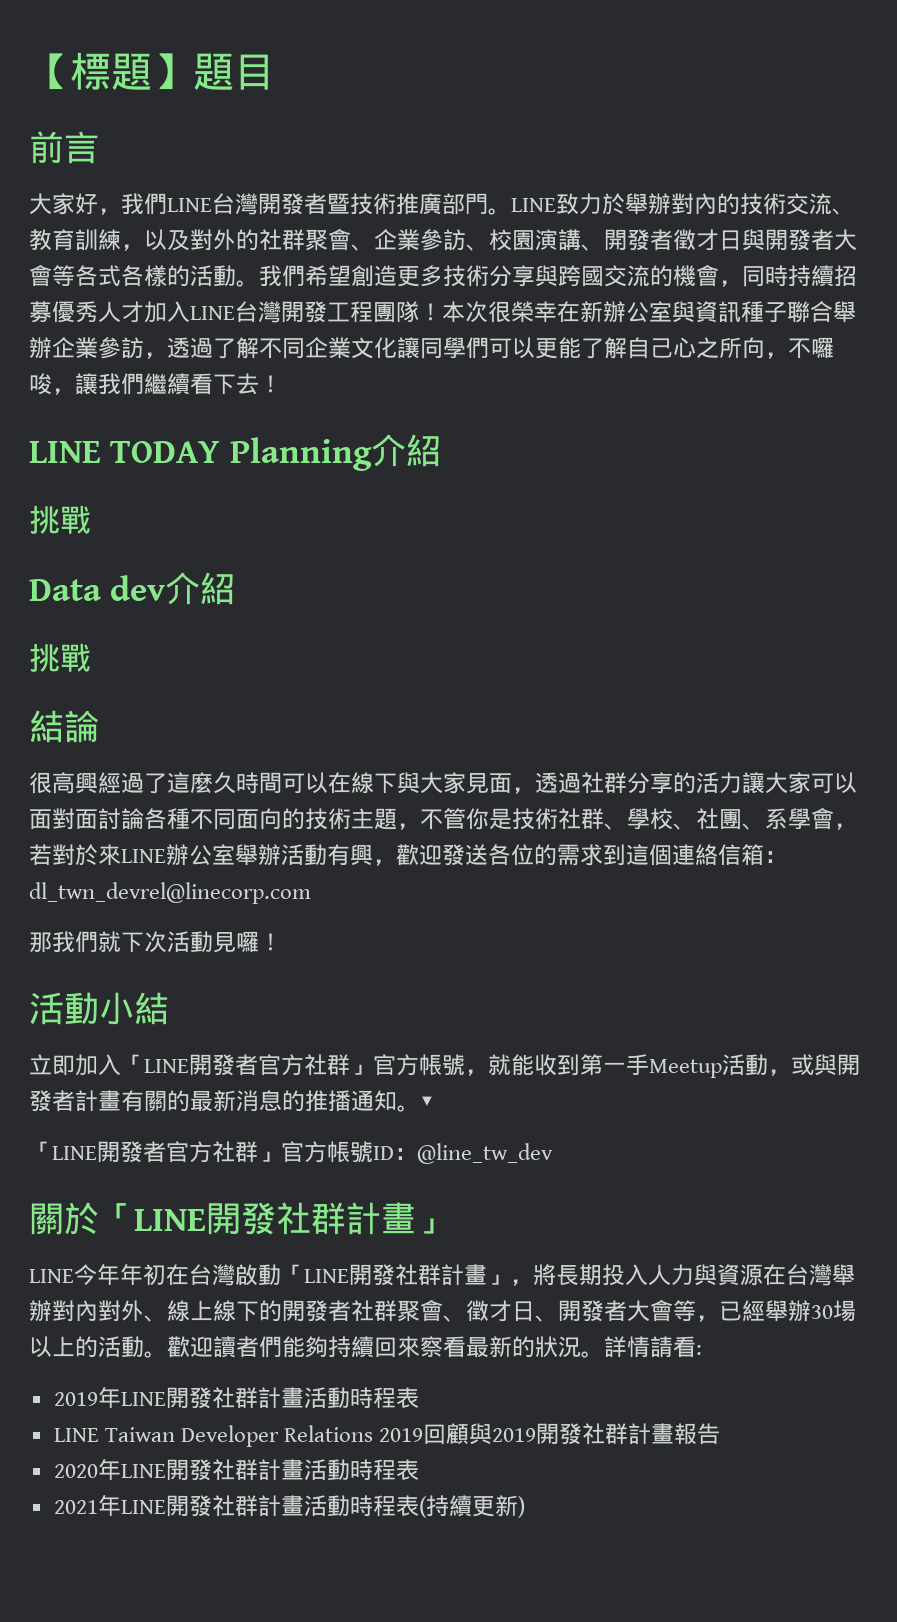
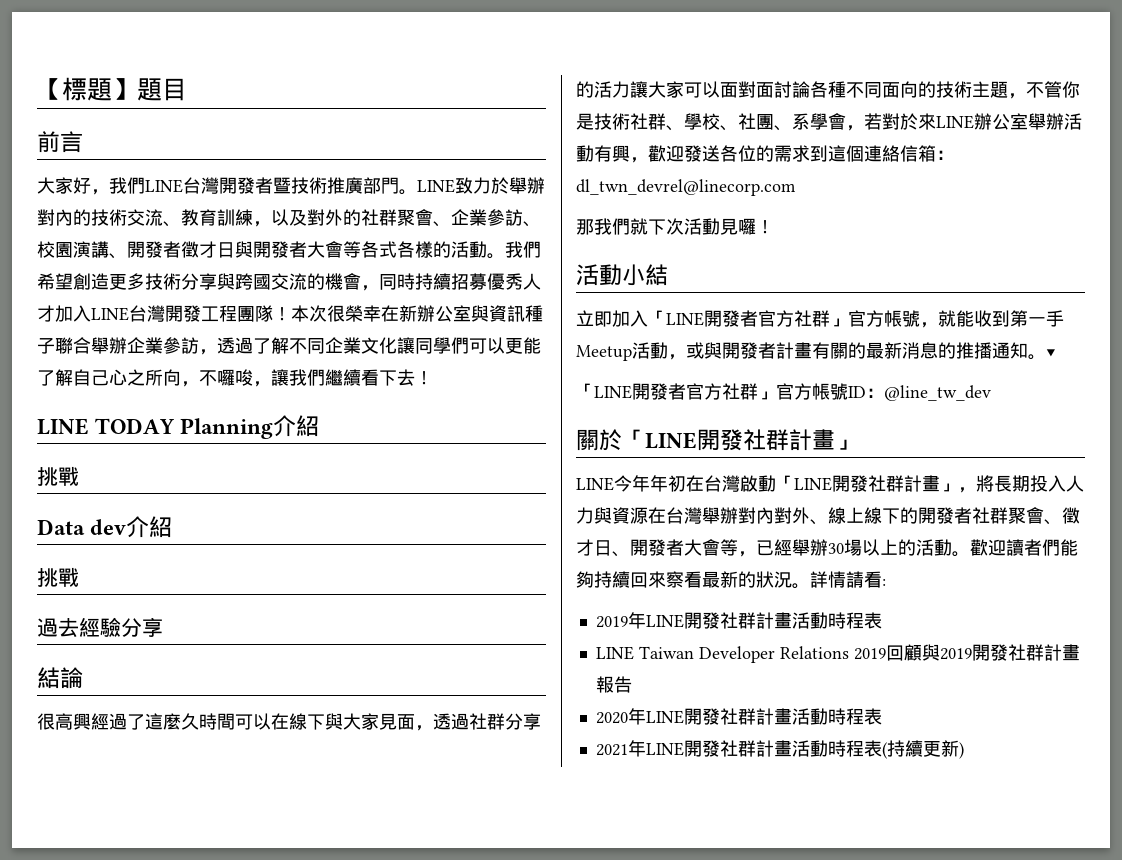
(91, 657) none -> [37,617,163,638] // 過去經驗分享

